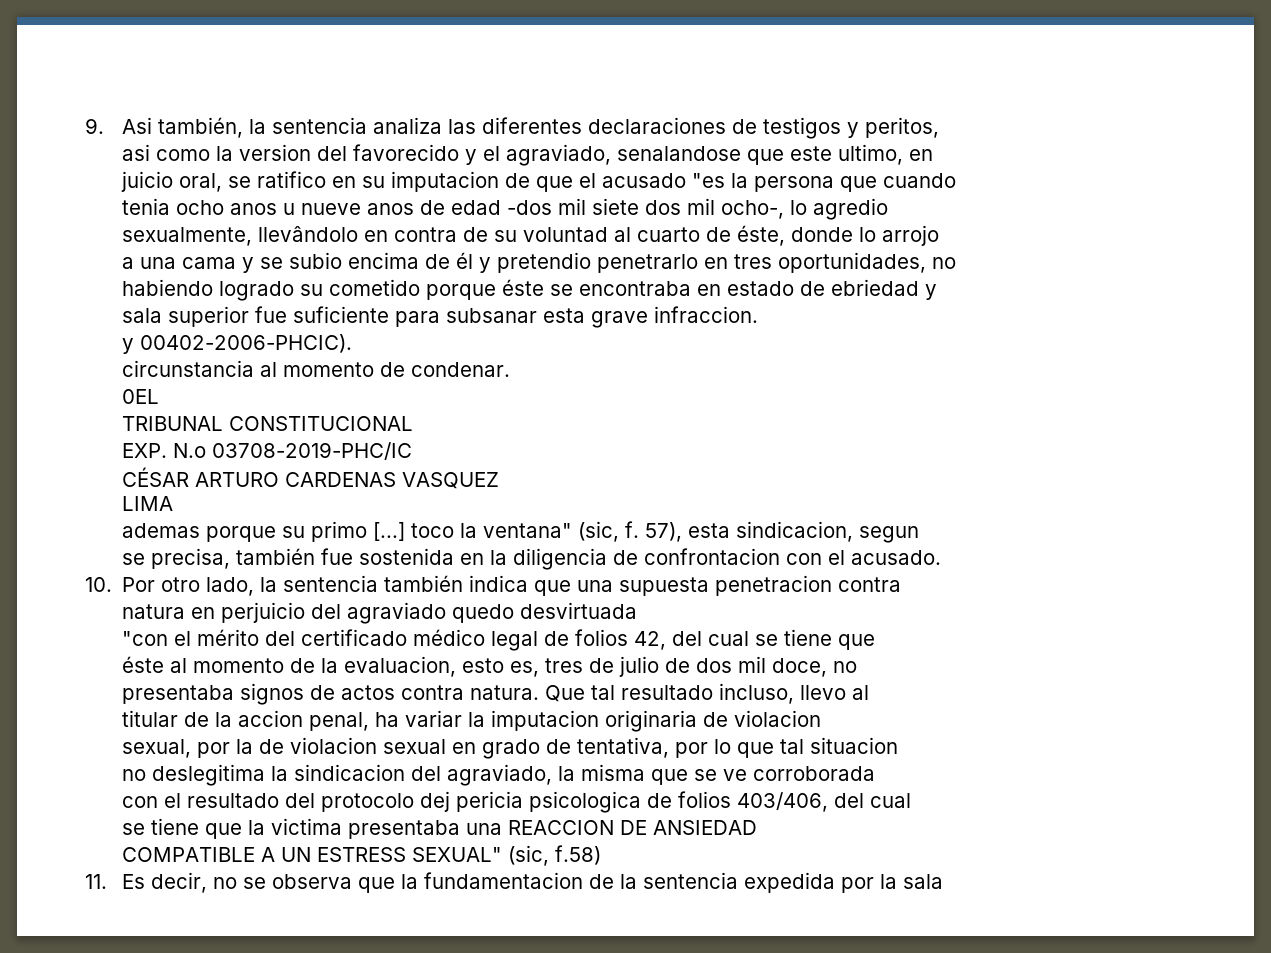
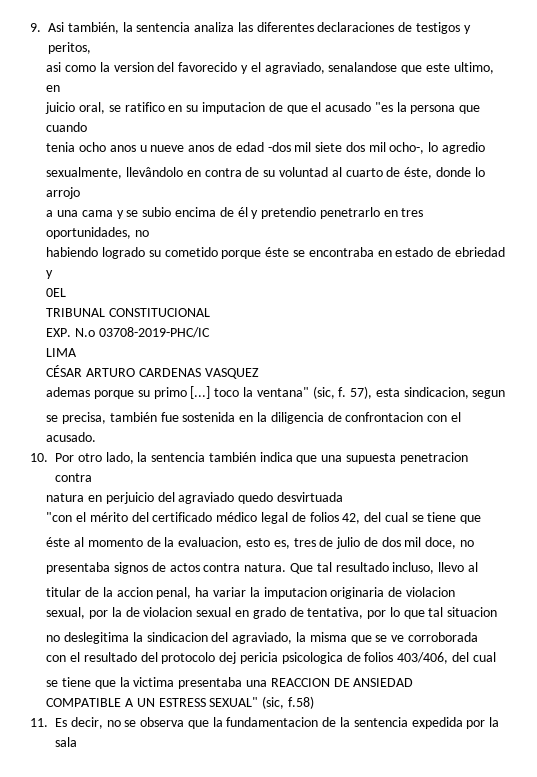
[121,306,758,328] [121,334,352,354] [121,360,510,377] // sala superior fue suficiente para subsanar esta grave infraccion. // y 00402-2006-PHCIC). // circunstancia al momento de condenar. -> (54, 274) none
(412, 451) none -> [46,348,78,357] // LIMA
[121,496,173,511] // LIMA -> (259, 373) none

